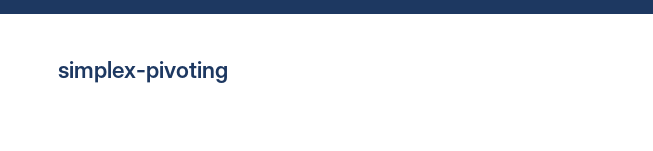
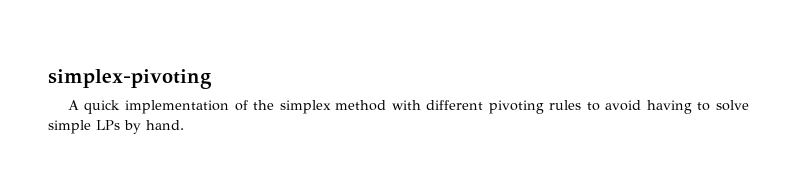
(228, 72) none -> [67,100,749,114] [48,120,184,134] // A quick implementation of the simplex method with different pivoting rules to avoid having to solve simple LPs by hand.

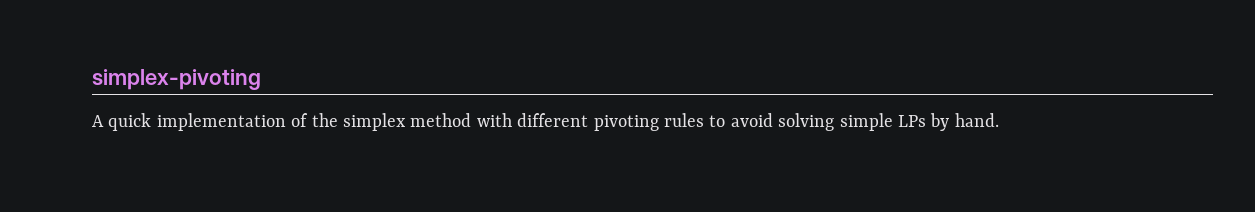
[646,100,749,114] having to solve -> [778,113,835,131] solving

